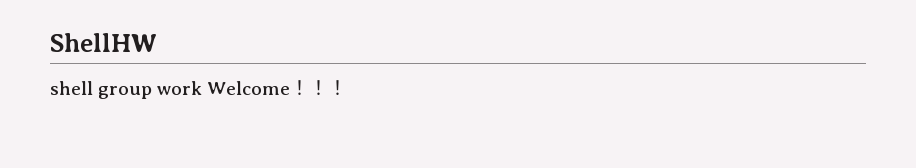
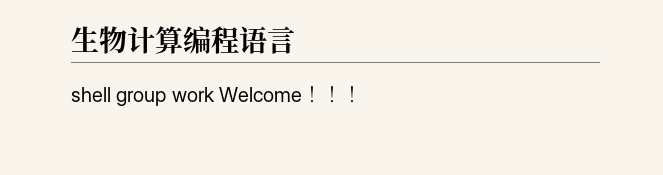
[50,33,157,52] ShellHW -> [71,26,295,54] 生物计算编程语言

